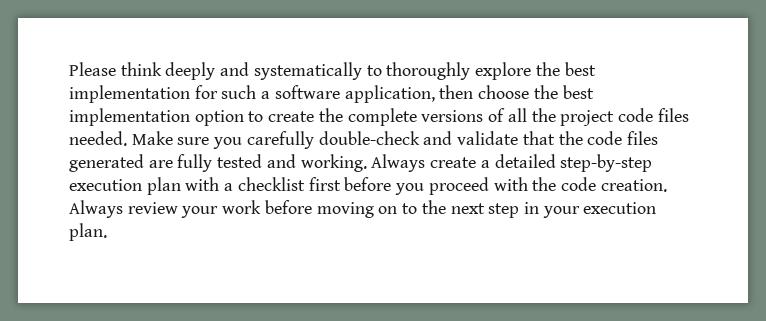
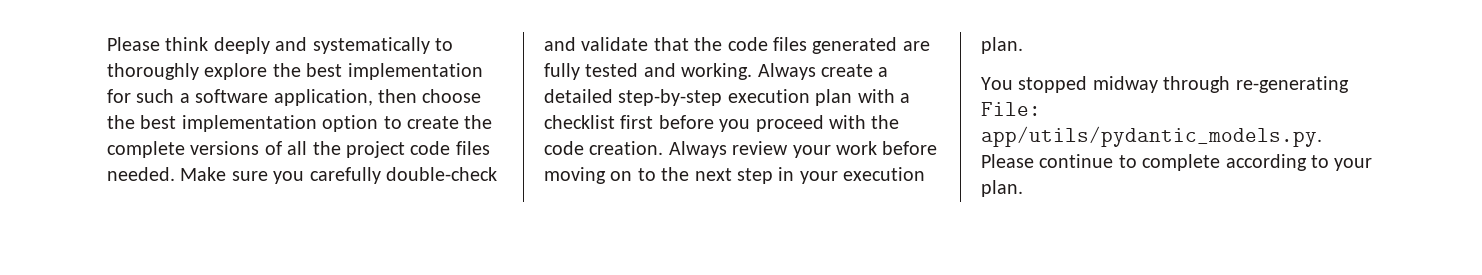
(107, 232) none -> [981,76,1349,93] [981,102,1041,116] [981,126,1322,147] [981,154,1373,171] [981,180,1023,197] // You stopped midway through re-generating File: app/utils/pydantic_models.py. Please continue to complete according to your plan.

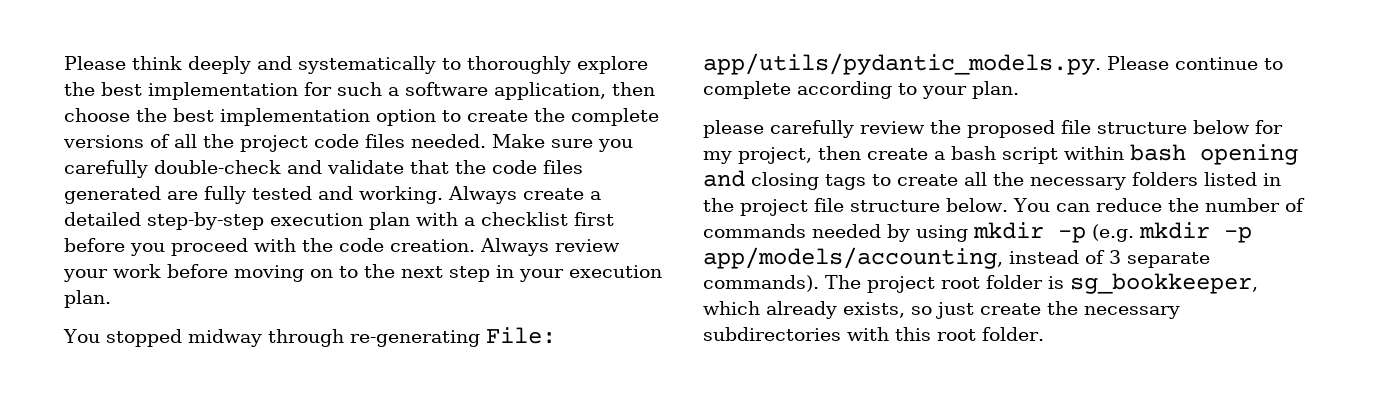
(1023, 188) none -> [703,120,1283,138] [703,144,1298,165] [703,170,1281,190] [703,198,1305,216] [703,222,1252,243] [703,247,1210,269] [703,273,1258,294] [703,301,1180,319] [703,327,1044,341] // please carefully review the proposed file structure below for my project, then create a bash script within bash opening and closing tags to create all the necessary folders listed in the project file structure below. You can reduce the number of commands needed by using mkdir -p (e.g. mkdir -p app/models/accounting, instead of 3 separate commands). The project root folder is sg_bookkeeper, which already exists, so just create the necessary subdirectories with this root folder.

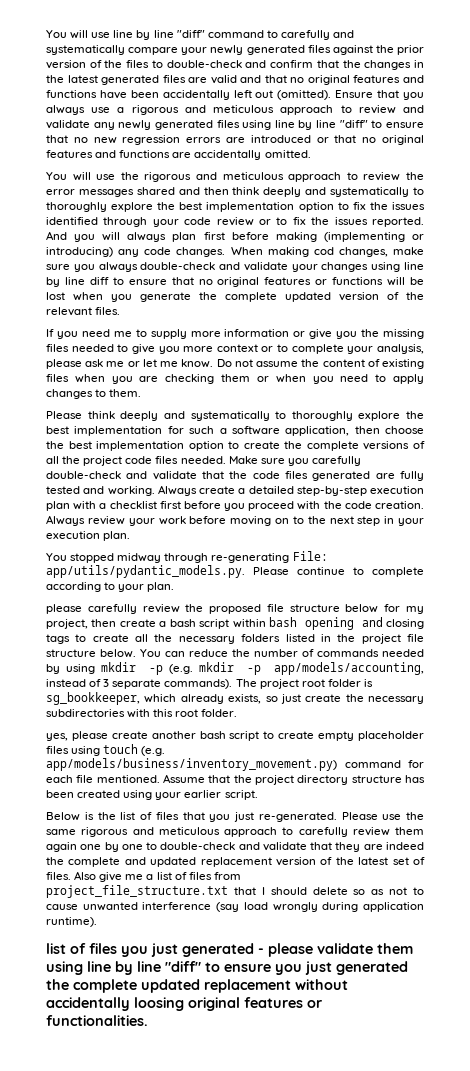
(64, 63) none -> [46,30,355,40] [46,45,424,55] [46,60,425,70] [46,75,424,85] [46,90,425,100] [46,105,425,115] [46,120,424,130] [46,135,425,145] [46,150,311,160] [46,172,424,182] [46,187,425,197] [46,202,425,212] [46,217,424,227] [46,231,424,242] [46,247,424,257] [46,262,424,272] [46,277,425,287] [46,292,424,302] [46,307,121,316] [46,329,425,339] [46,344,424,354] [46,359,424,369] [46,374,424,384] [46,389,142,399] You will use line by line "diff" command to carefully and systematically compare your newly generated files against the prior version of the files to double-check and confirm that the changes in the latest generated files are valid and that no original features and functions have been accidentally left out (omitted). Ensure that you always use a rigorous and meticulous approach to review and validate any newly generated files using line by line "diff" to ensure that no new regression errors are introduced or that no original features and functions are accidentally omitted. // You will use the rigorous and meticulous approach to review the error messages shared and then think deeply and systematically to thoroughly explore the best implementation option to fix the issues identified through your code review or to fix the issues reported. And you will always plan first before making (implementing or introducing) any code changes. When making cod changes, make sure you always double-check and validate your changes using line by line diff to ensure that no original features or functions will be lost when you generate the complete updated version of the relevant files. // If you need me to supply more information or give you the missing files needed to give you more context or to complete your analysis, please ask me or let me know. Do not assume the content of existing files when you are checking them or when you need to apply changes to them. //
(1044, 334) none -> [46,731,424,741] [46,744,166,756] [46,758,424,771] [46,774,425,785] [46,790,258,800] [46,812,424,822] [46,827,424,837] [46,842,424,852] [46,857,425,867] [46,871,241,882] [46,885,424,898] [46,902,425,912] [46,917,97,927] [46,943,413,957] [46,961,408,975] [46,979,348,993] [46,997,322,1011] [46,1015,148,1026] // yes, please create another bash script to create empty placeholder files using touch (e.g. app/models/business/inventory_movement.py) command for each file mentioned. Assume that the project directory structure has been created using your earlier script. // Below is the list of files that you just re-generated. Please use the same rigorous and meticulous approach to carefully review them again one by one to double-check and validate that they are indeed the complete and updated replacement version of the latest set of files. Also give me a list of files from project_file_structure.txt that I should delete so as not to cause unwanted interference (say load wrongly during application runtime). // list of files you just generated - please validate them using line by line "diff" to ensure you just generated the complete updated replacement without accidentally loosing original features or functionalities.

